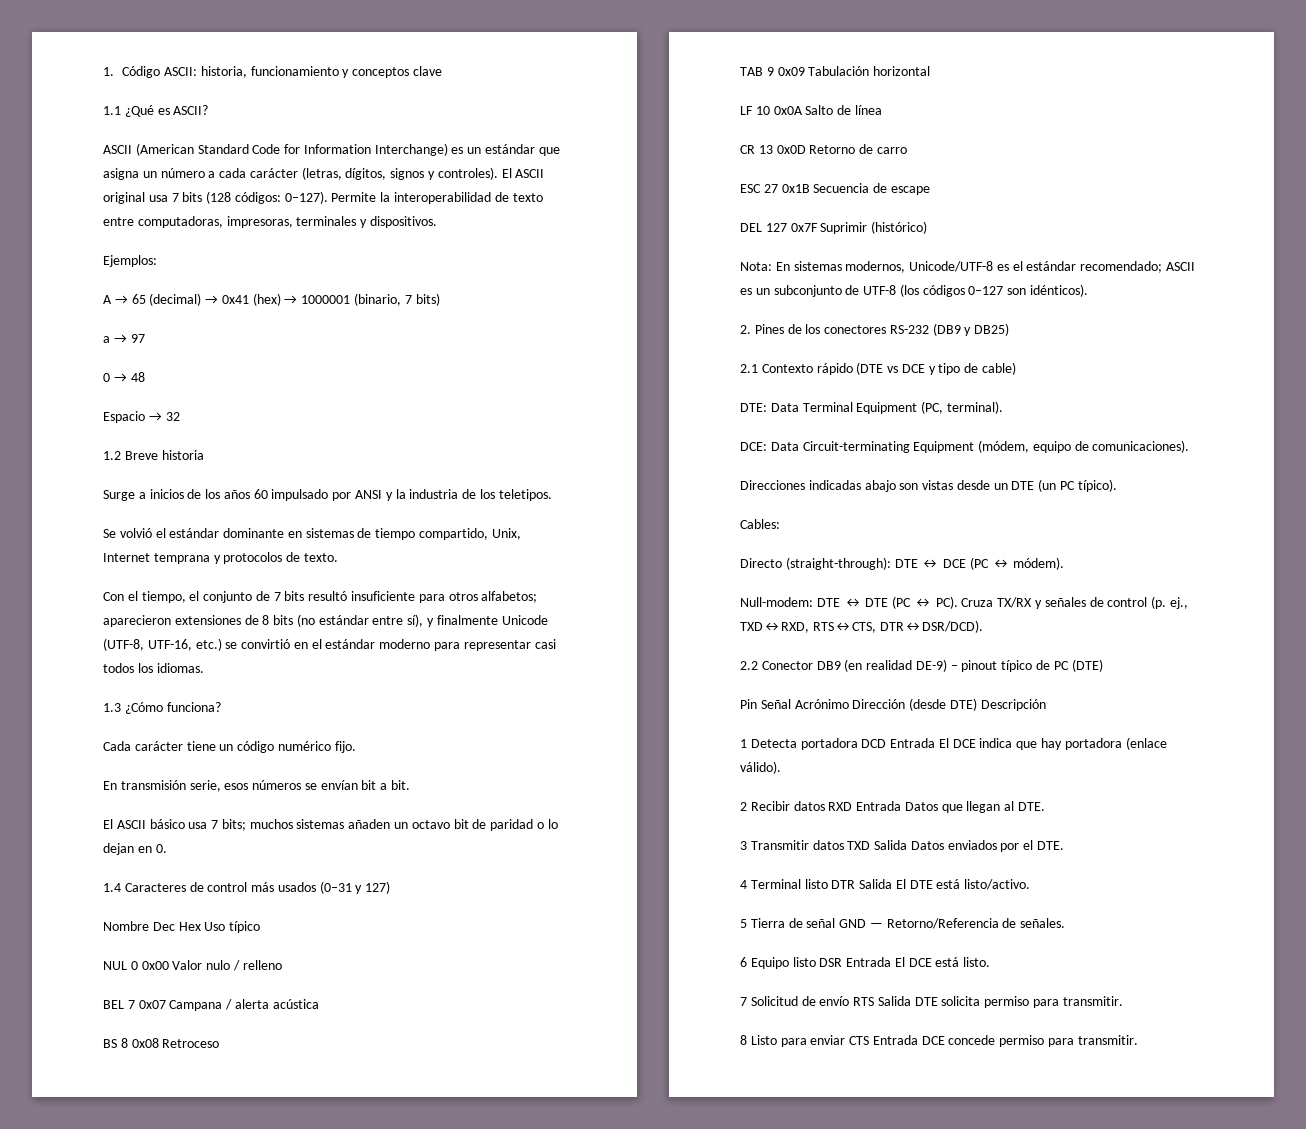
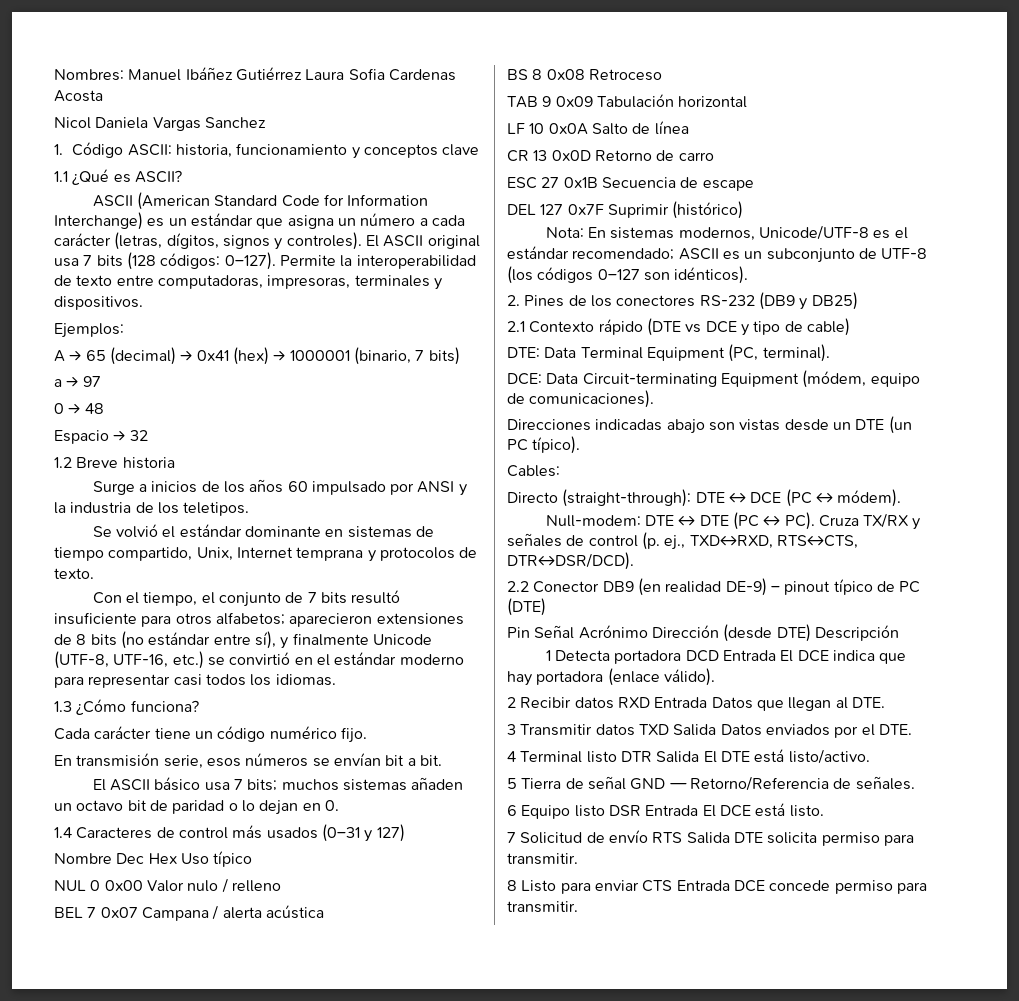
(103, 71) none -> [54,67,456,81] [54,90,103,102] [54,117,266,131] Nombres: Manuel Ibáñez Gutiérrez Laura Sofia Cardenas Acosta // Nicol Daniela Vargas Sanchez //

